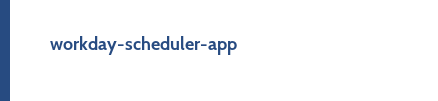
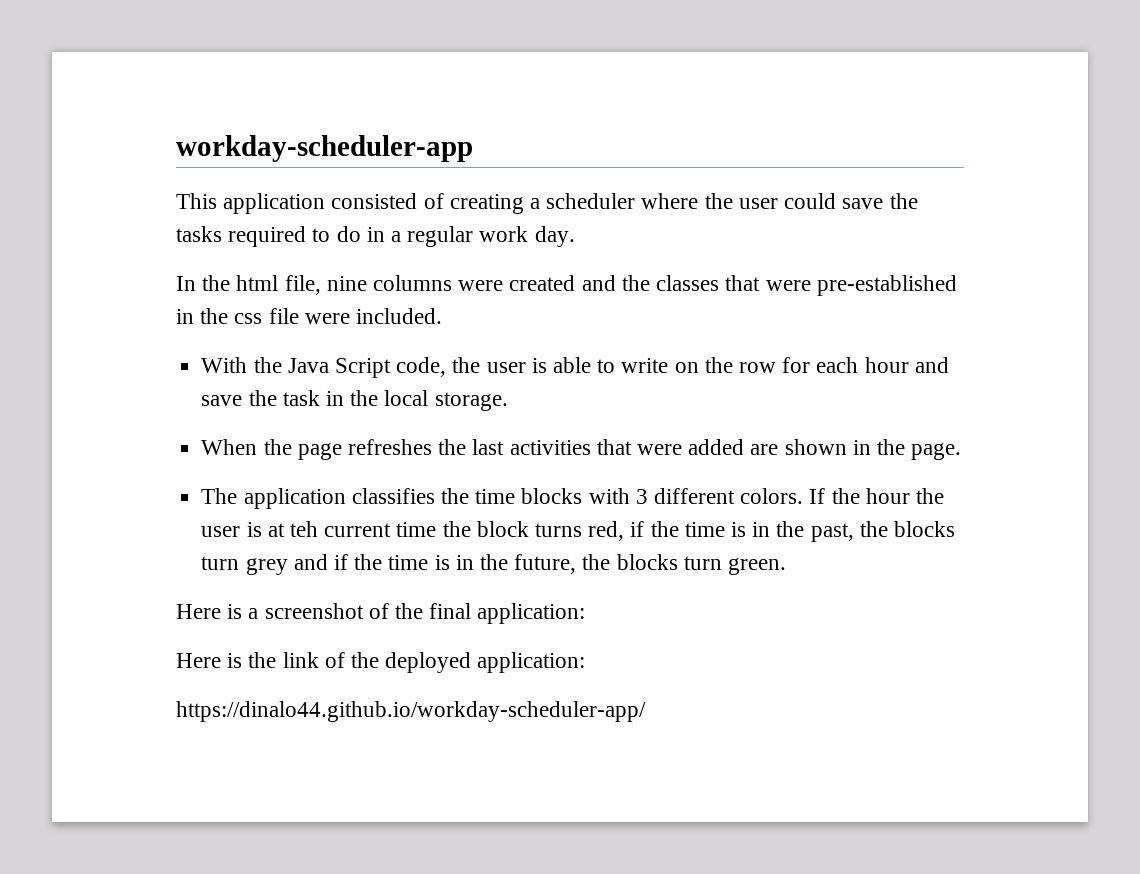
(237, 45) none -> [176,193,918,214] [176,226,575,247] [176,275,957,296] [176,308,443,324] [201,357,949,378] [201,390,508,411] [201,439,962,460] [201,488,945,509] [201,521,956,542] [201,554,787,575] [176,603,586,624] [176,652,586,673] [176,701,646,722] // This application consisted of creating a scheduler where the user could save the tasks required to do in a regular work day. // In the html file, nine columns were created and the classes that were pre-established in the css file were included. // With the Java Script code, the user is able to write on the row for each hour and save the task in the local storage. // When the page refreshes the last activities that were added are shown in the page. // The application classifies the time blocks with 3 different colors. If the hour the user is at teh current time the block turns red, if the time is in the past, the blocks turn grey and if the time is in the future, the blocks turn green. // Here is a screenshot of the final application: // Here is the link of the deployed application: // https://dinalo44.github.io/workday-scheduler-app/

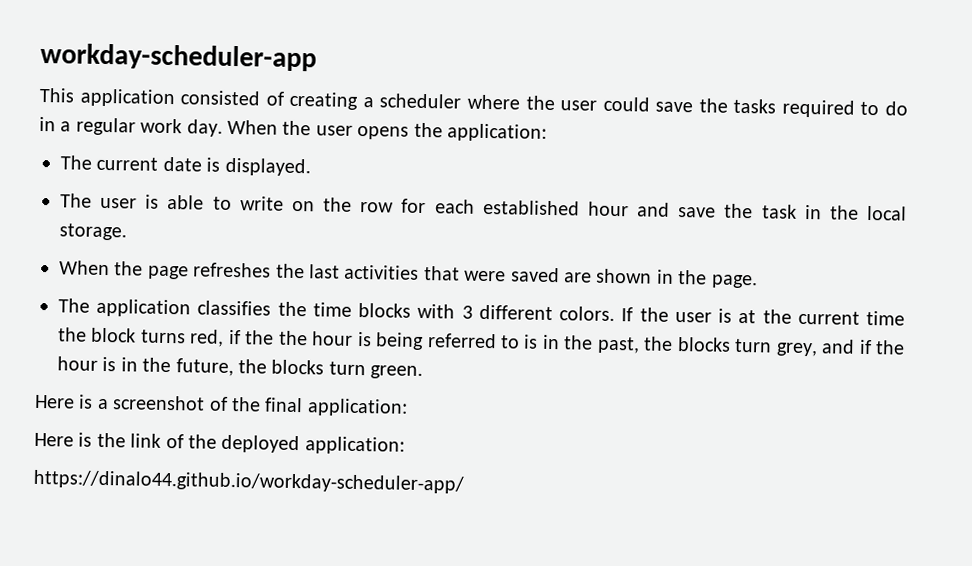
[176,275,957,296] [176,308,443,324] [201,357,481,378] // In the html file, nine columns were created and the classes that were pre-established in the css file were included. // With the Java Script code, the -> [227,119,547,142] [60,155,311,177] [60,193,92,208] When the user opens the application: // The current date is displayed. // The
(859, 365) none -> [482,199,580,216] established
[688,439,745,455] added -> [510,267,560,283] saved
[865,488,945,504] hour the -> (669, 314) none
[289,521,318,537] teh -> [762,309,792,324] the
[684,522,725,537] time -> [278,330,520,351] the hour is being referred to
[245,558,288,575] grey -> [775,342,818,357] grey,
[388,555,429,570] time -> [57,356,98,371] hour

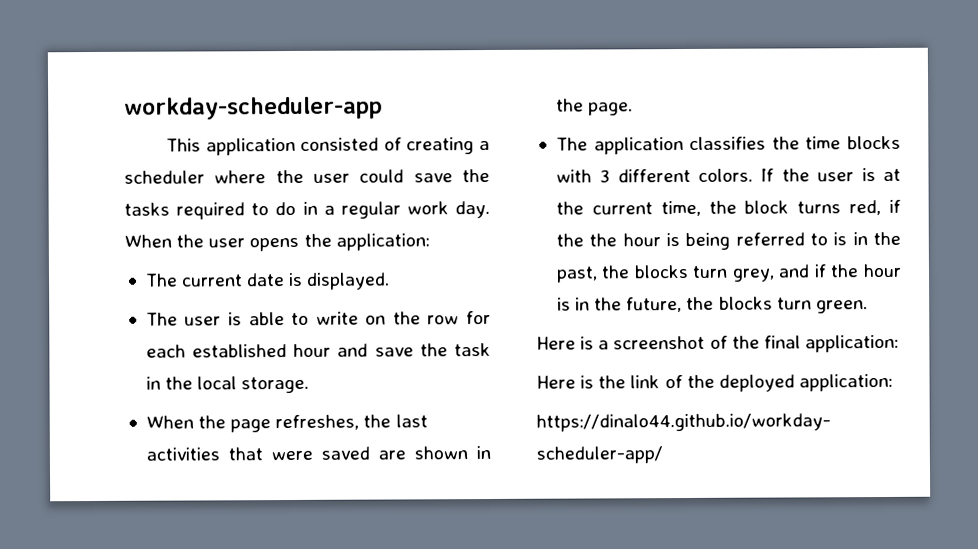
[193,262,272,278] refreshes -> [275,414,360,431] refreshes,
[866,310,906,326] time -> [660,200,701,217] time,

